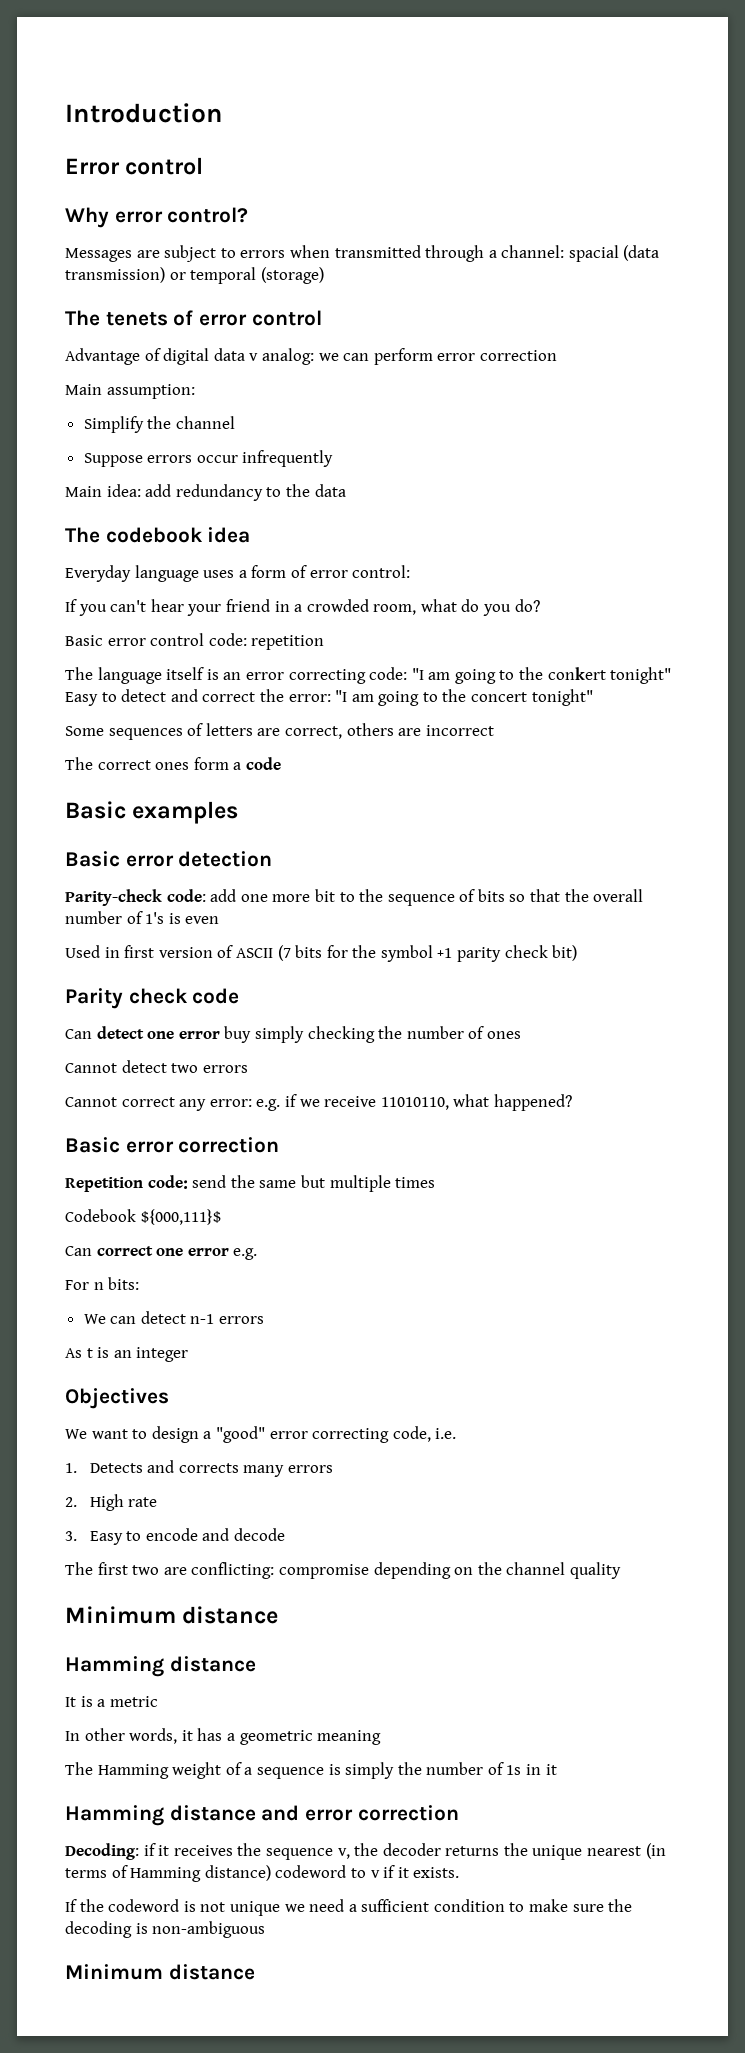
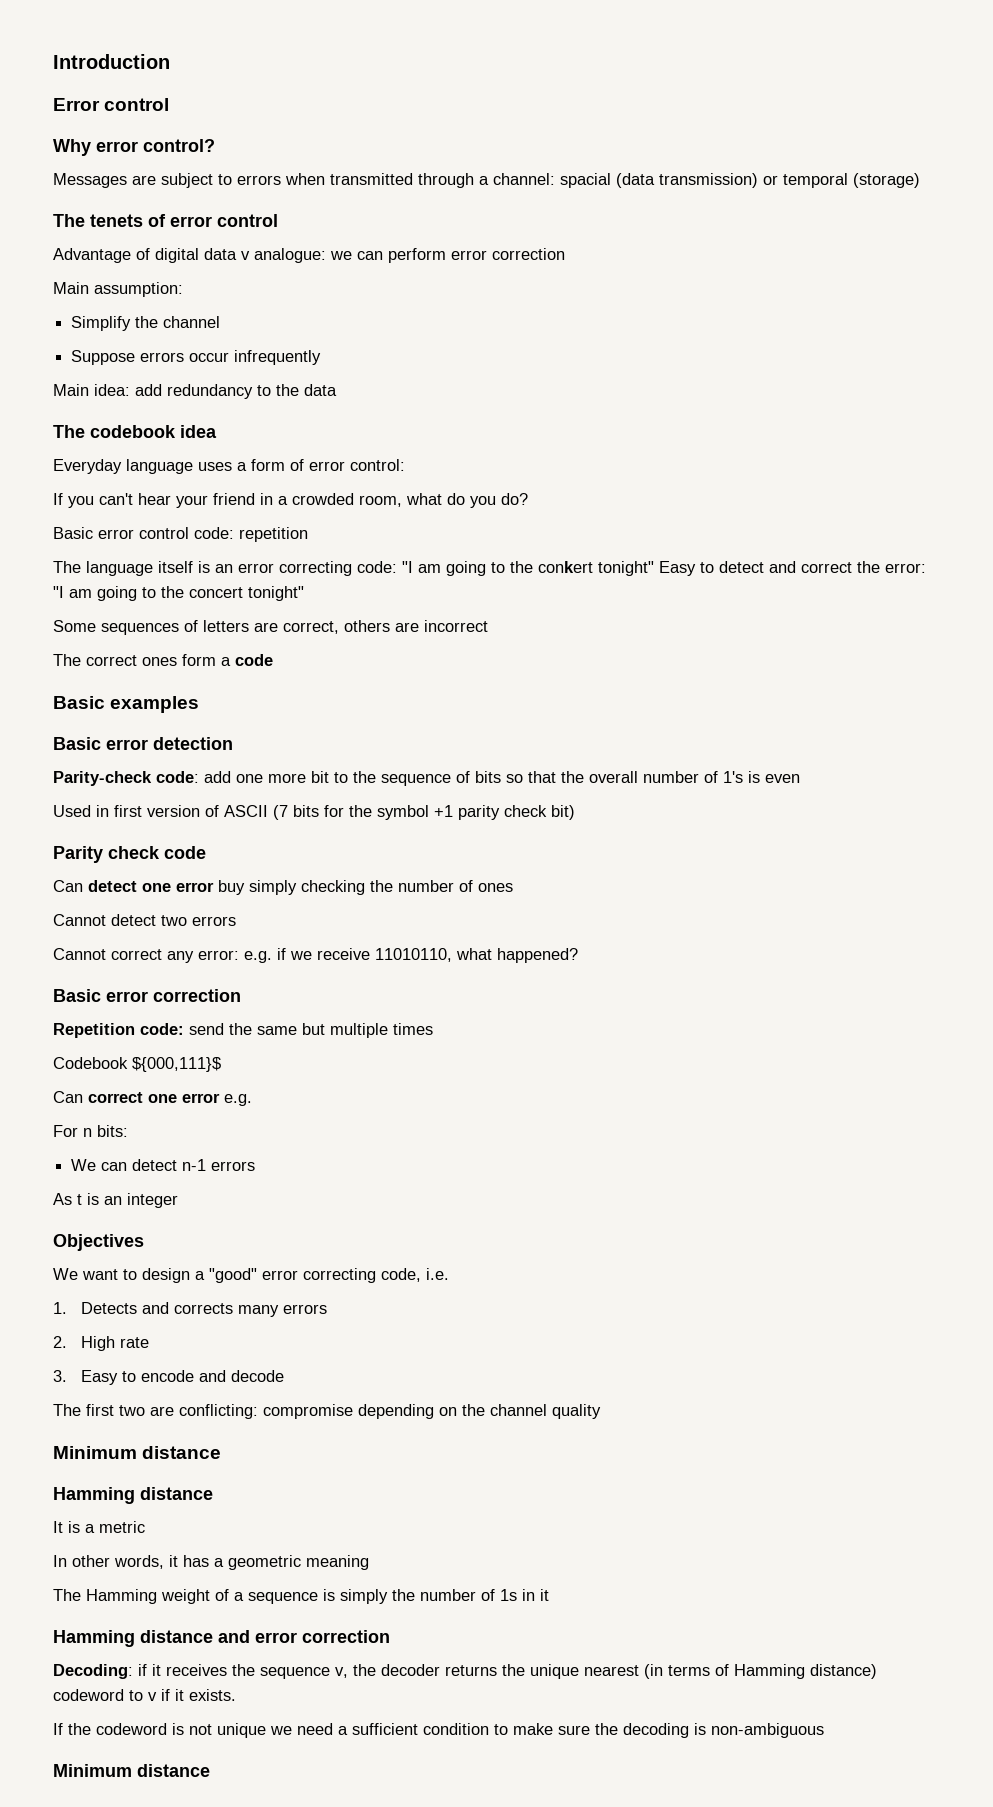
[261,348,314,365] analog: -> [254,248,326,263] analogue:

